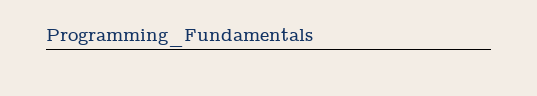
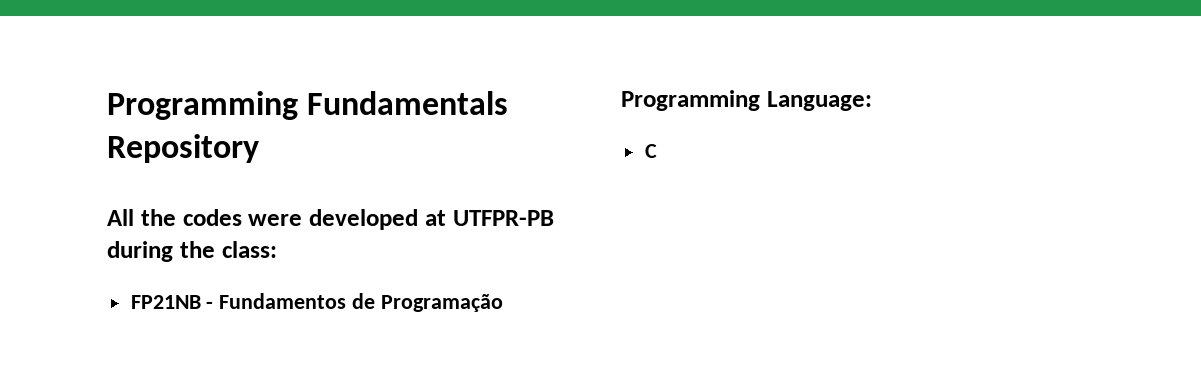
[46,28,313,47] Programming_Fundamentals -> [107,91,509,120] [107,134,259,163] [107,209,554,230] [107,241,277,262] [130,293,503,312] [621,90,872,111] [644,144,657,158] Programming Fundamentals Repository // All the codes were developed at UTFPR-PB during the class: // FP21NB - Fundamentos de Programação // Programming Language: // C

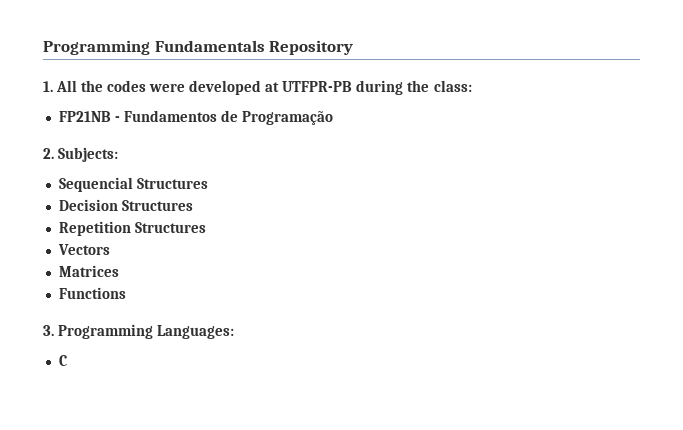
(259, 148) none -> [43,81,53,92] 1.
[621,90,872,111] Programming Language: -> [43,147,119,162] [58,177,208,192] [58,199,193,211] [58,221,206,236] [57,244,110,255] [58,265,119,277] [58,287,126,299] [43,324,235,339] 2. Subjects: // Sequencial Structures // Decision Structures // Repetition Structures // Vectors // Matrices // Functions // 3. Programming Languages:

